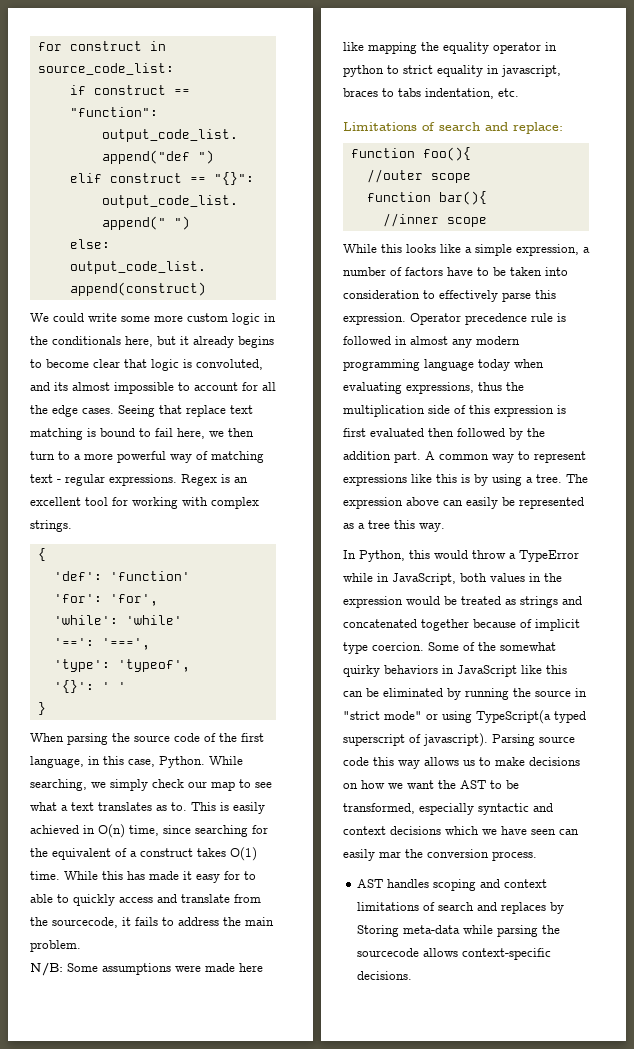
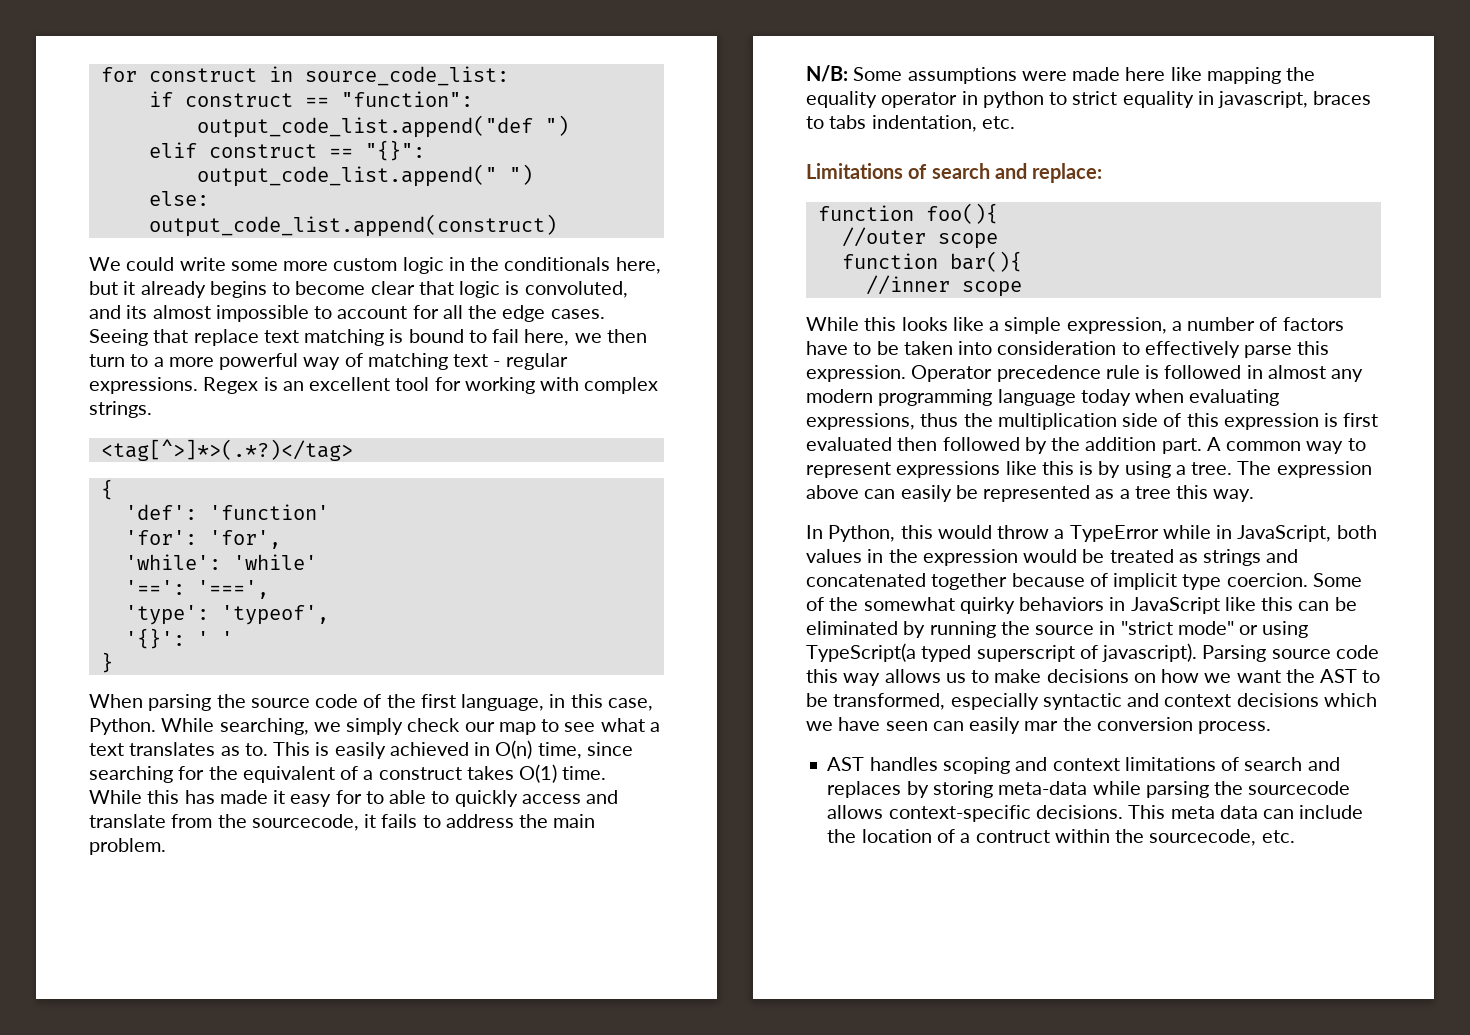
(72, 526) none -> [100,439,353,461] // <tag[^>]*>(.*?)</tag>
[357,925,400,937] Storing -> [932,781,993,798] storing
(413, 975) none -> [1128,805,1364,819] [827,829,1295,846] This meta data can include the location of a contruct within the sourcecode, etc.

